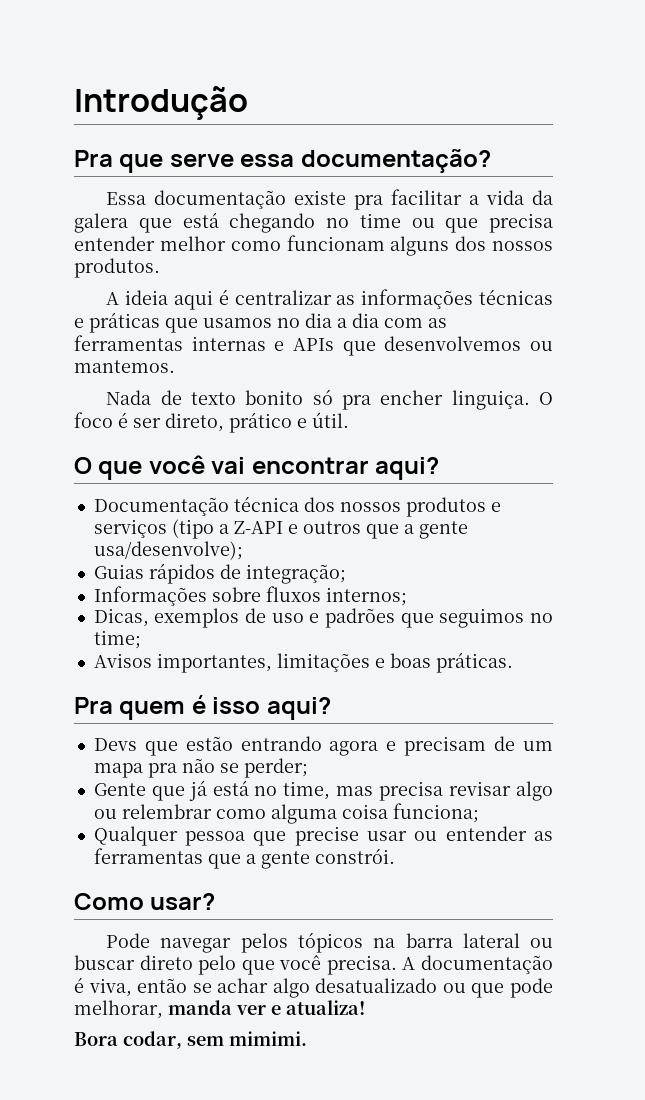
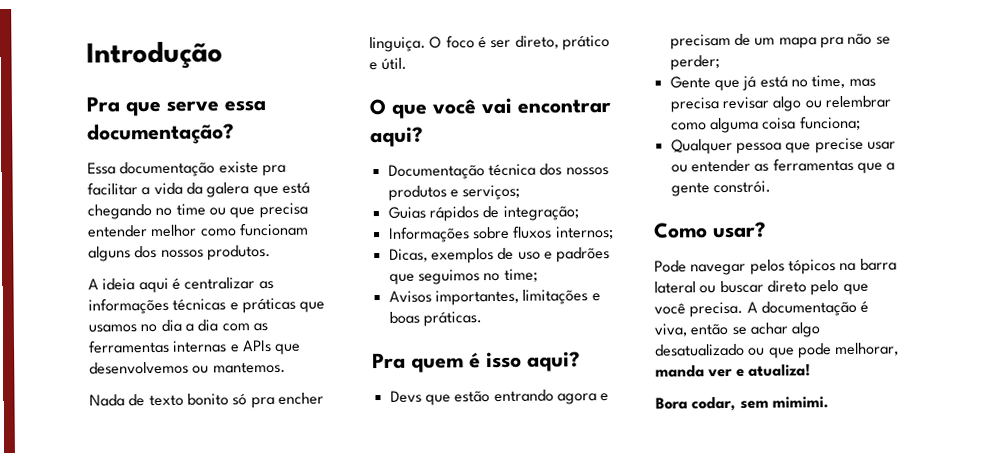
[93,519,468,539] [93,541,243,560] serviços (tipo a Z-API e outros que a gente usa/desenvolve); -> [462,184,521,201] serviços;

